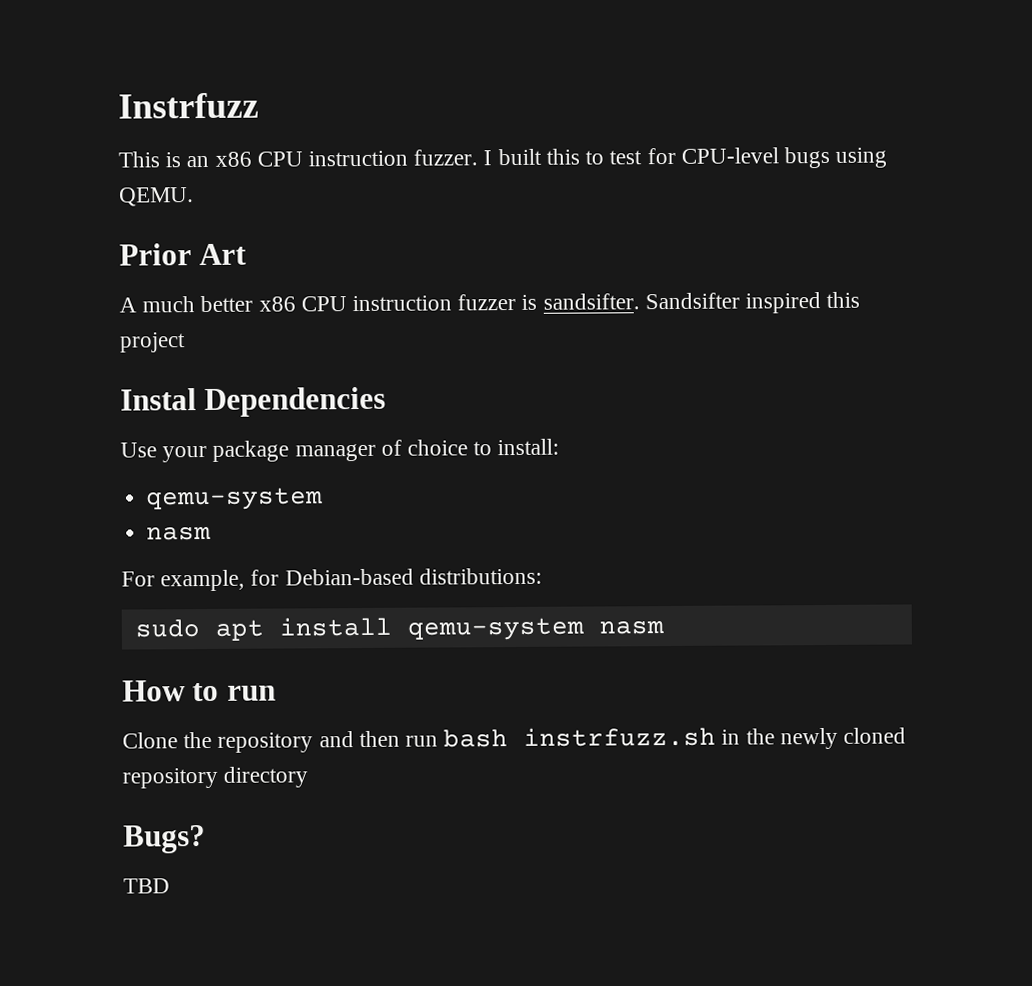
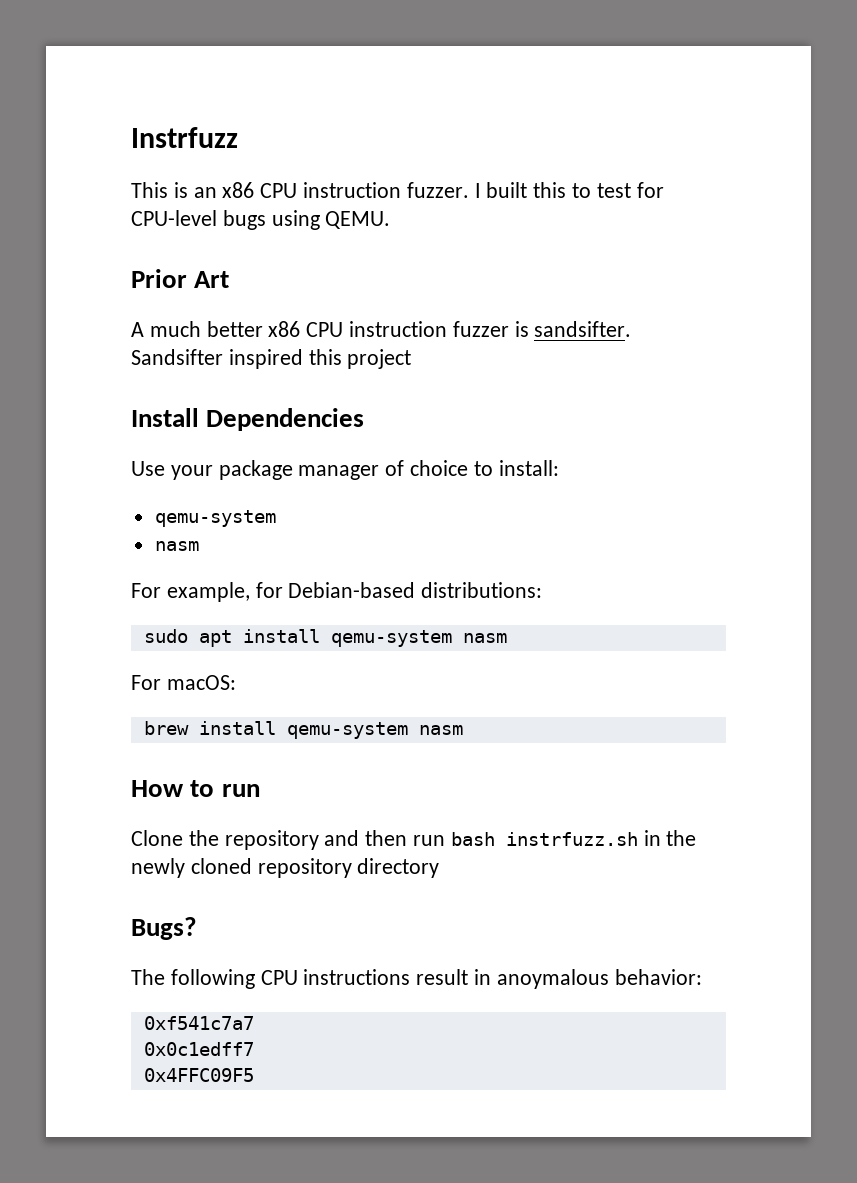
[120,388,197,411] Instal -> [131,408,199,427] Install
(664, 628) none -> [131,675,236,690] [143,721,463,739] // For macOS: // brew install qemu-system nasm
[123,878,170,894] TBD -> [131,969,702,989] [143,1016,254,1030] [143,1042,254,1056] [143,1068,254,1082] The following CPU instructions result in anoymalous behavior: // 0xf541c7a7 // 0x0c1edff7 // 0x4FFC09F5

